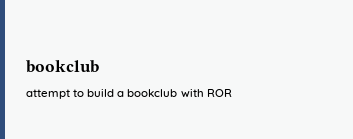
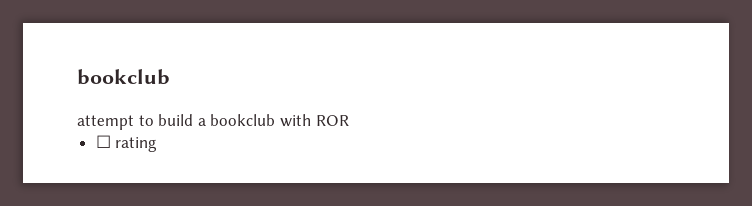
(232, 93) none -> [95,135,158,152] // ☐ rating

